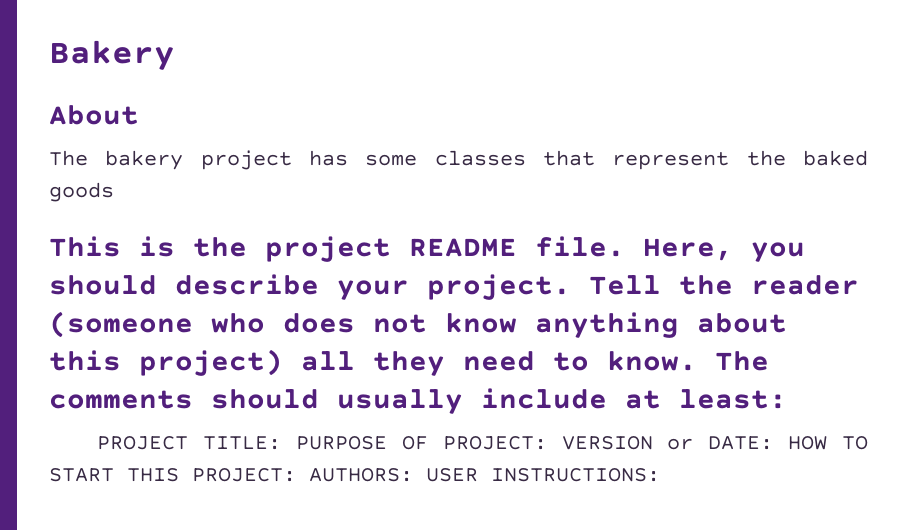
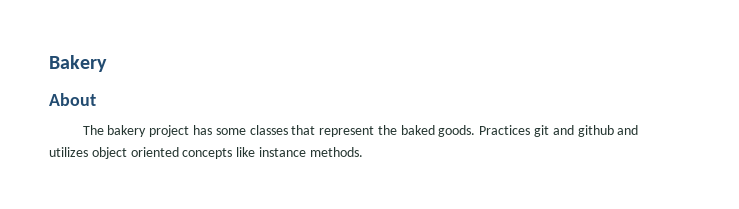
[49,182,114,202] [49,236,805,262] [49,274,859,300] [49,311,787,338] [49,349,769,376] [49,388,787,414] [97,436,868,450] [49,468,660,482] goods // This is the project README file. Here, you should describe your project. Tell the reader (someone who does not know anything about this project) all they need to know. The comments should usually include at least: // PROJECT TITLE: PURPOSE OF PROJECT: VERSION or DATE: HOW TO START THIS PROJECT: AUTHORS: USER INSTRUCTIONS: -> [438,125,639,137] [49,147,363,159] goods. Practices git and github and utilizes object oriented concepts like instance methods.

